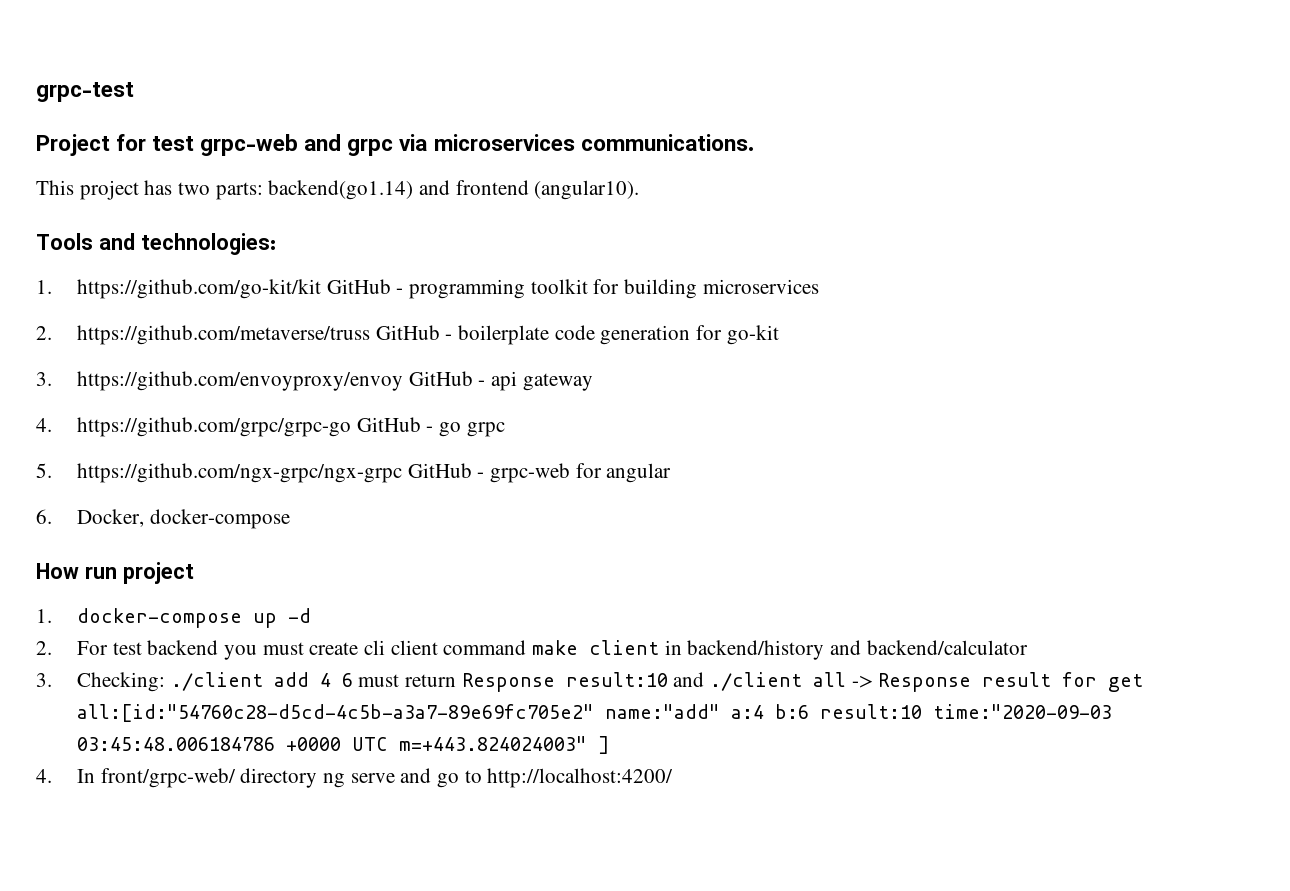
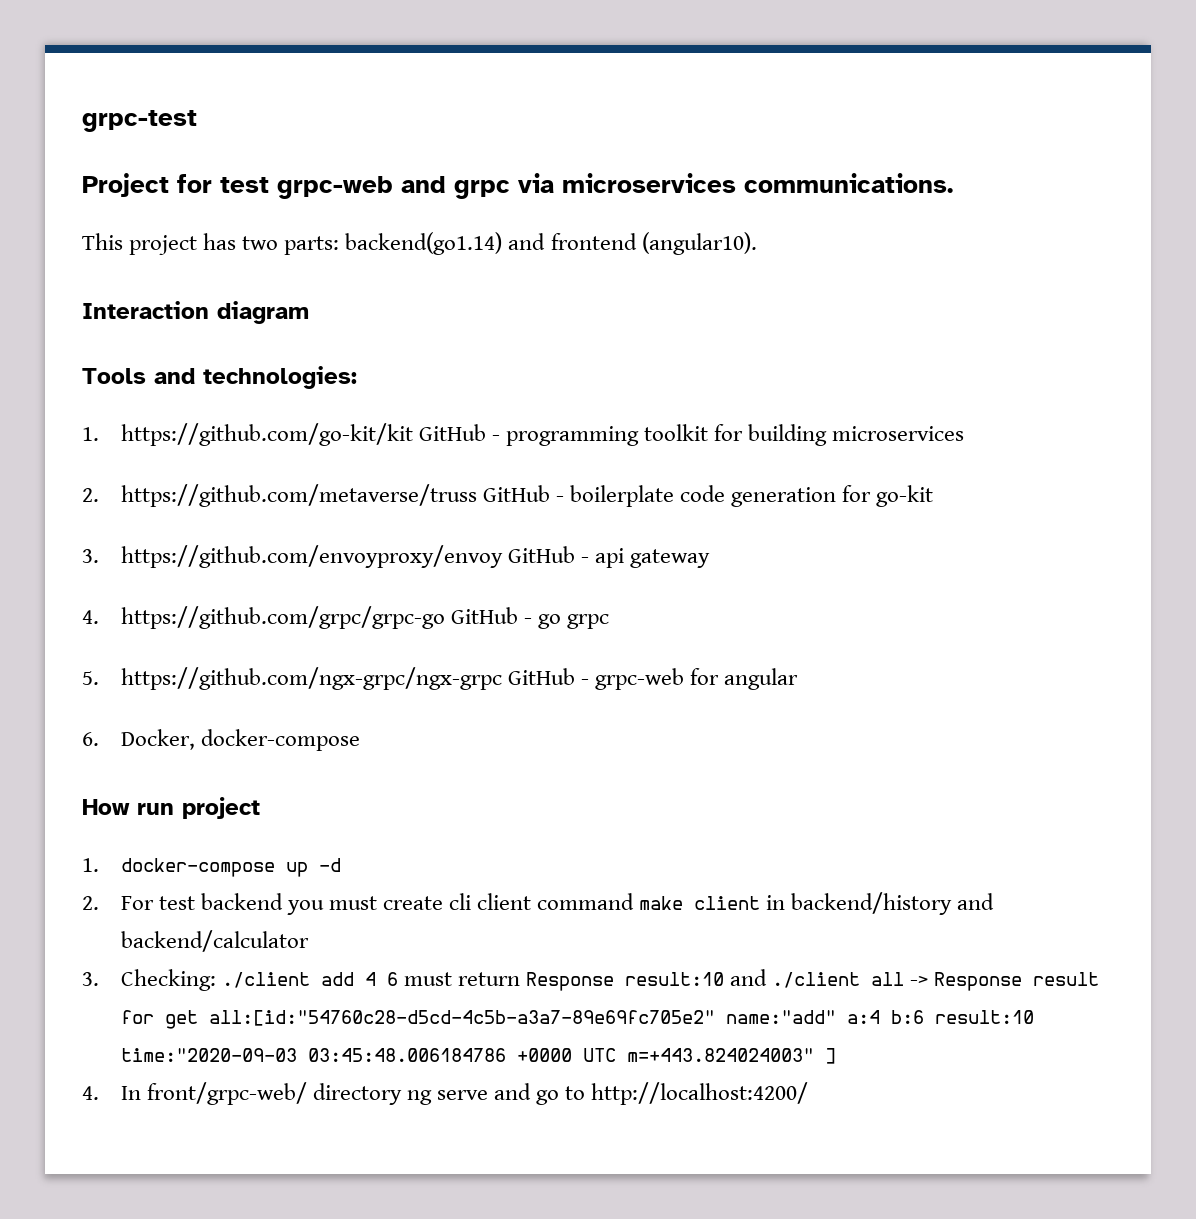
(640, 190) none -> [82,301,309,324] // Interaction diagram

